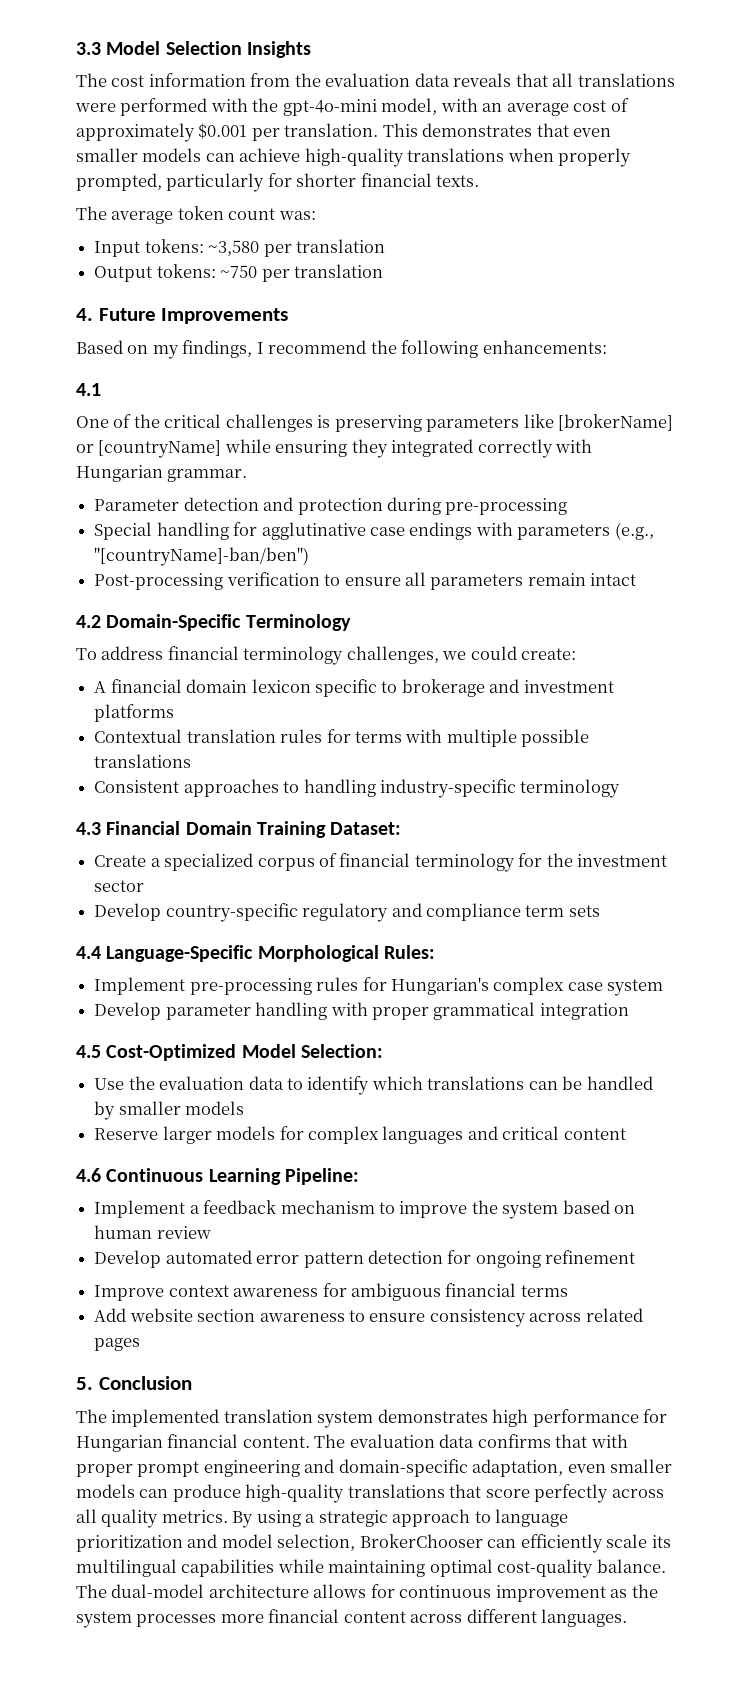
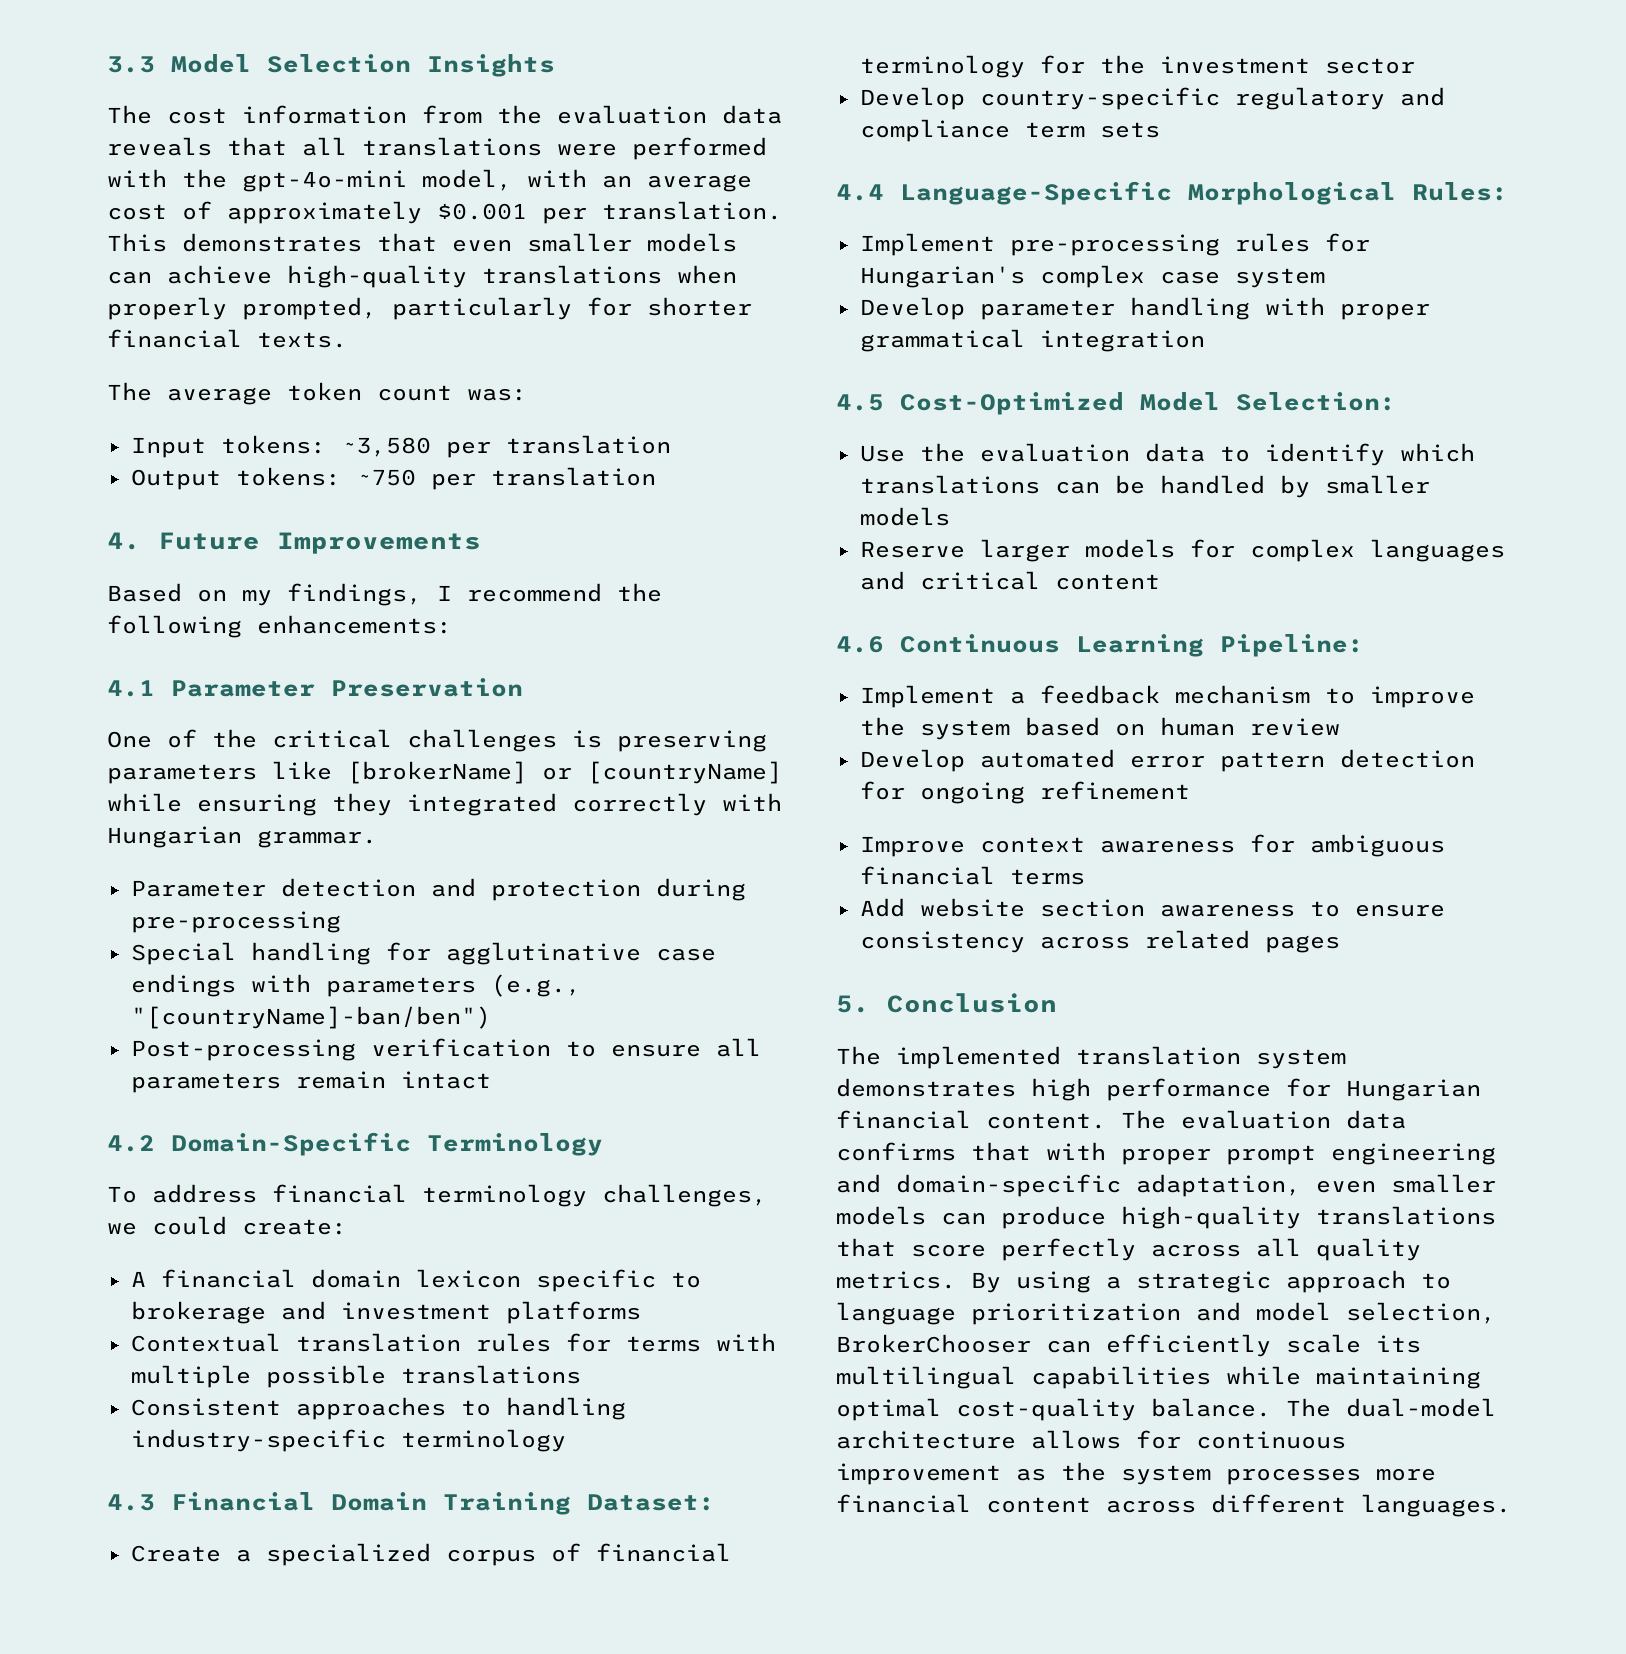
(101, 389) none -> [171,678,523,697] Parameter Preservation

